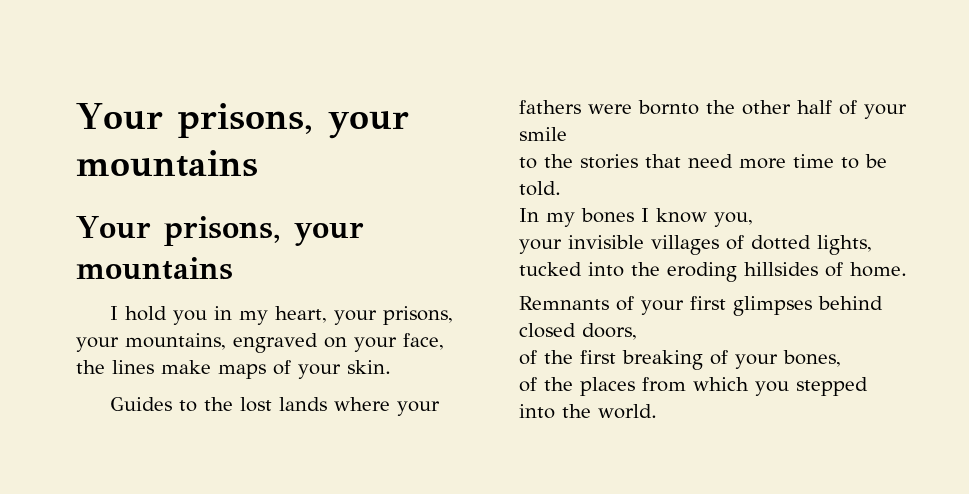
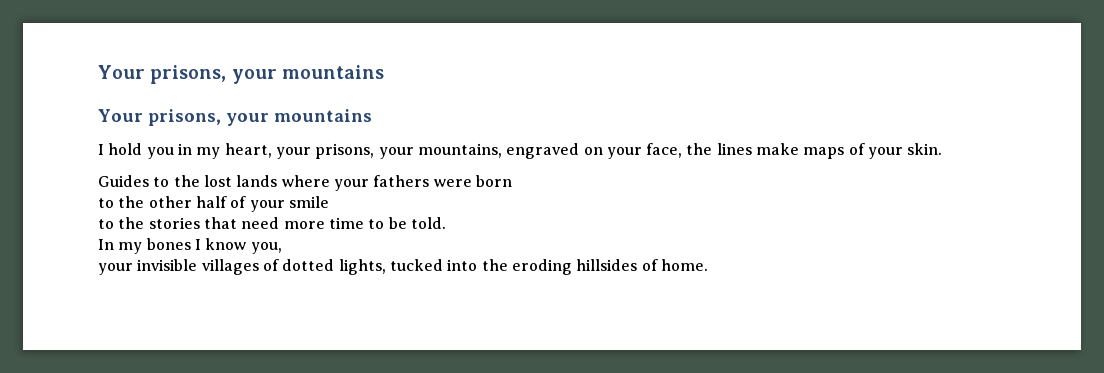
[638,100,699,115] bornto -> [475,175,512,187] [98,198,114,208] born // to
[519,296,883,316] [519,323,637,340] [519,350,841,370] [519,377,868,396] [519,404,657,419] // Remnants of your first glimpses behind closed doors, // of the first breaking of your bones, // of the places from which you stepped into the world. -> (708, 265) none

